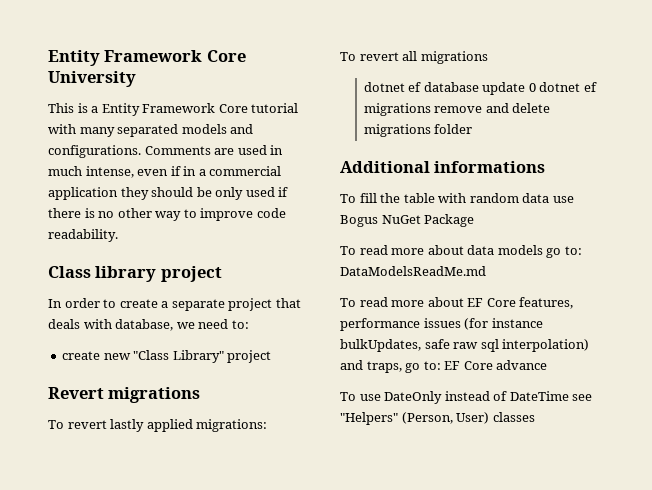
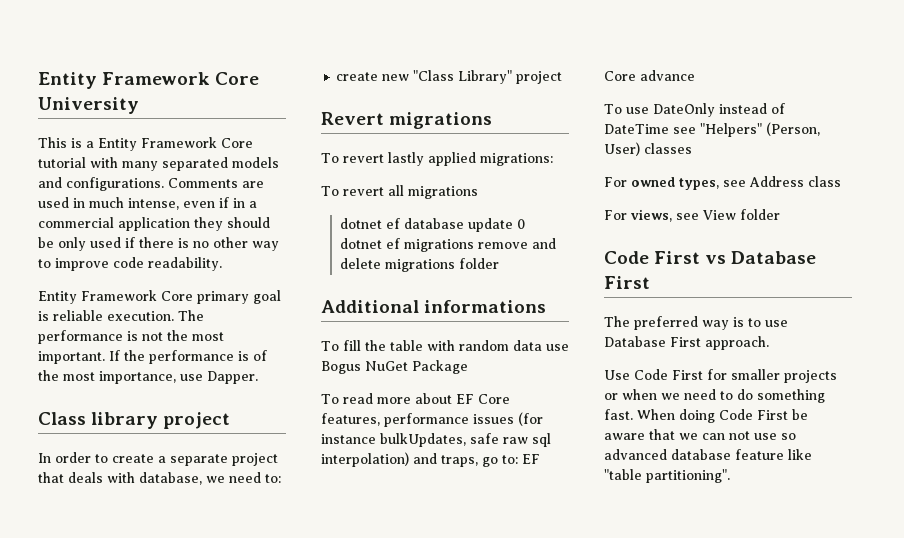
(118, 235) none -> [38,290,281,304] [38,310,204,321] [38,330,224,344] [38,350,267,364] [38,370,258,384] // Entity Framework Core primary goal is reliable execution. The performance is not the most important. If the performance is of the most importance, use Dapper.
[340,245,582,258] [340,266,486,276] // To read more about data models go to: DataModelsReadMe.md -> (468, 367) none
(535, 417) none -> [604,176,841,190] [604,209,780,222] [604,251,817,264] [604,276,650,289] [604,316,788,330] [604,336,769,350] [604,369,837,383] [604,389,825,403] [604,409,808,423] [604,429,796,440] [604,449,812,460] [604,469,730,483] // For owned types, see Address class // For views, see View folder // Code First vs Database First // The preferred way is to use Database First approach. // Use Code First for smaller projects or when we need to do something fast. When doing Code First be aware that we can not use so advanced database feature like "table partitioning".

